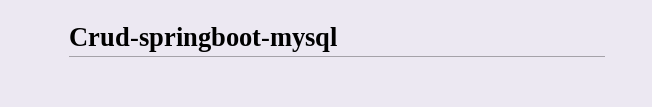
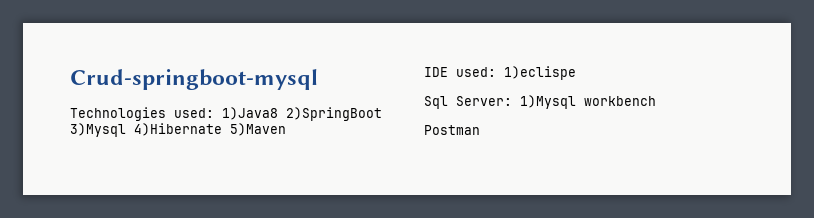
(337, 39) none -> [70,107,382,121] [70,123,286,137] [424,66,576,80] [424,95,656,109] [424,125,480,135] // Technologies used: 1)Java8 2)SpringBoot 3)Mysql 4)Hibernate 5)Maven // IDE used: 1)eclispe // Sql Server: 1)Mysql workbench // Postman

